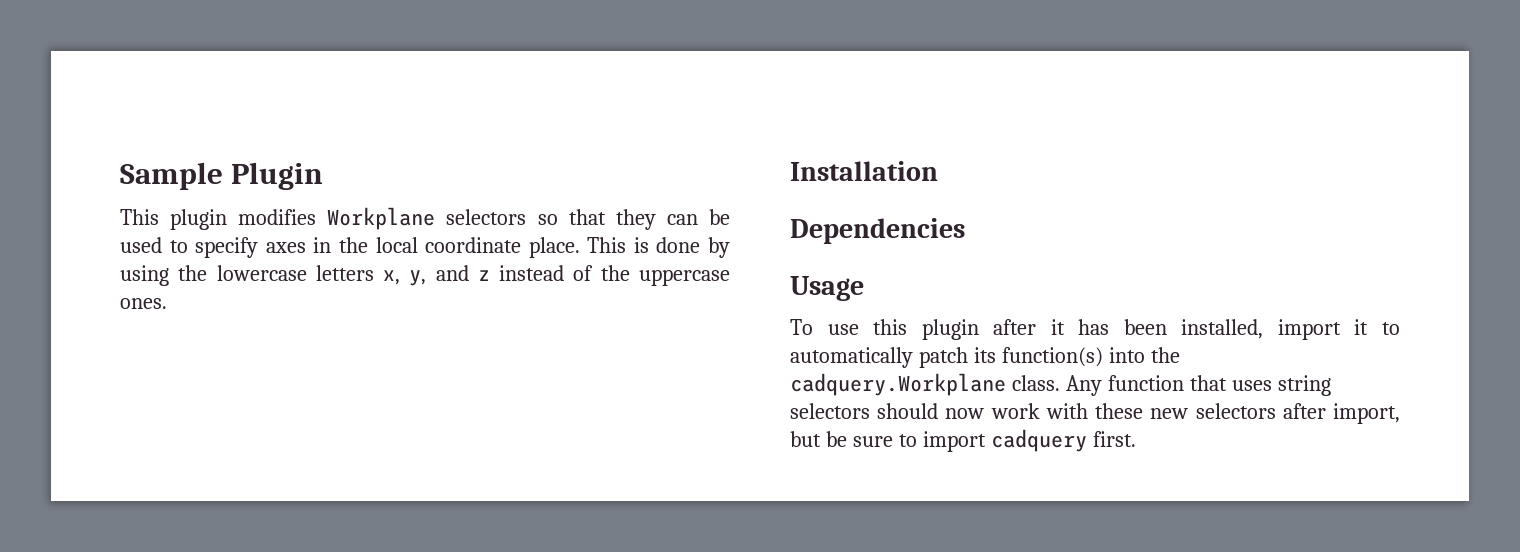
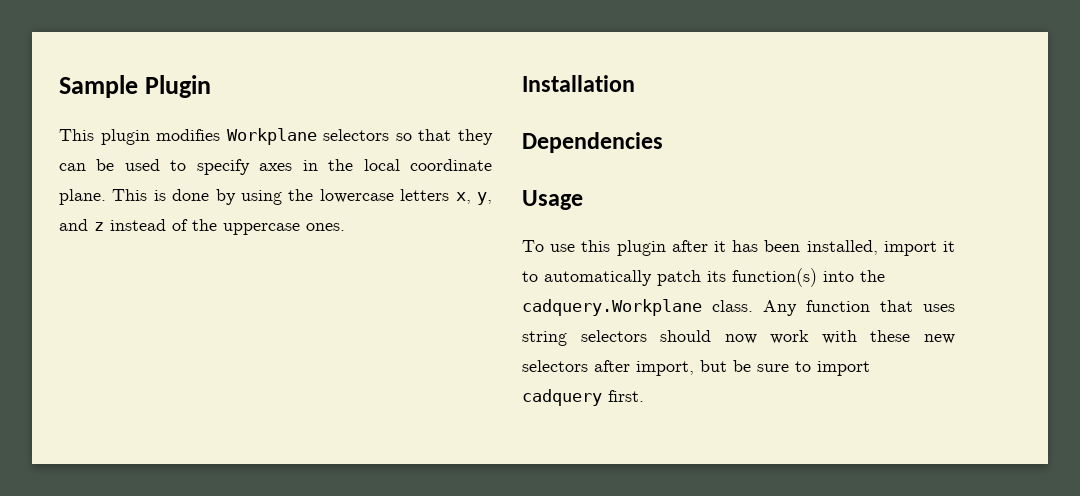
[528,237,580,258] place. -> [59,189,106,205] plane.

